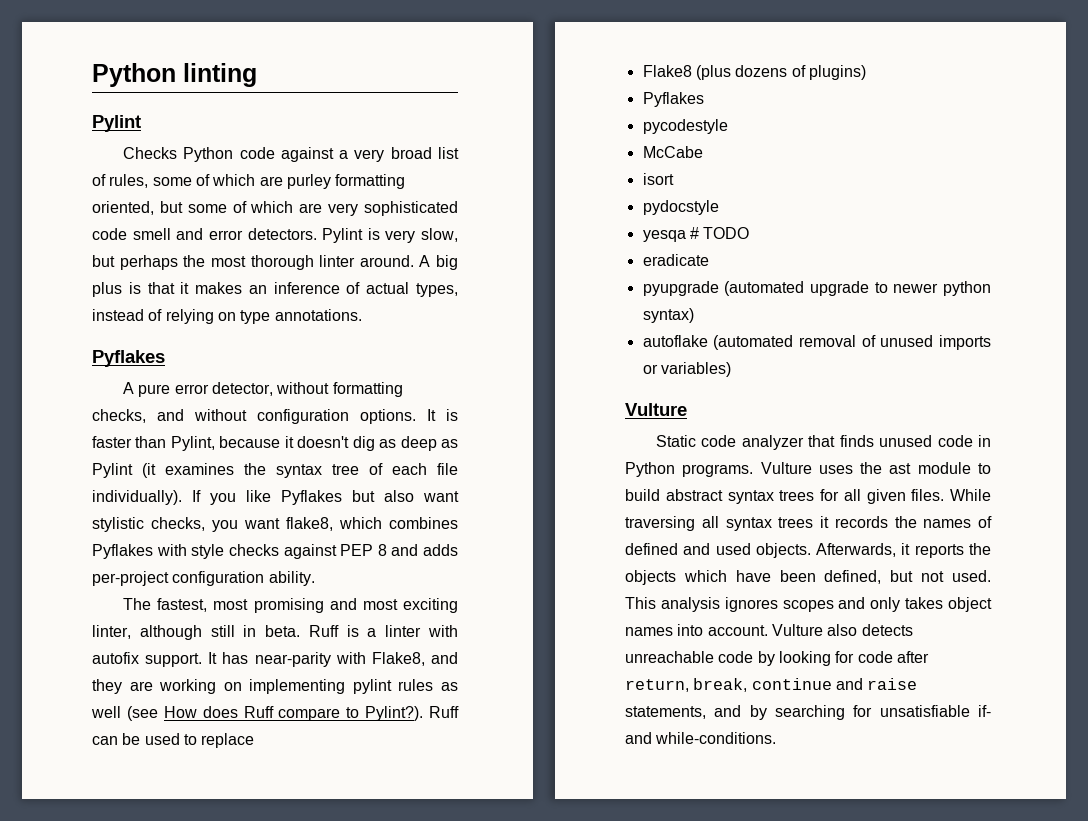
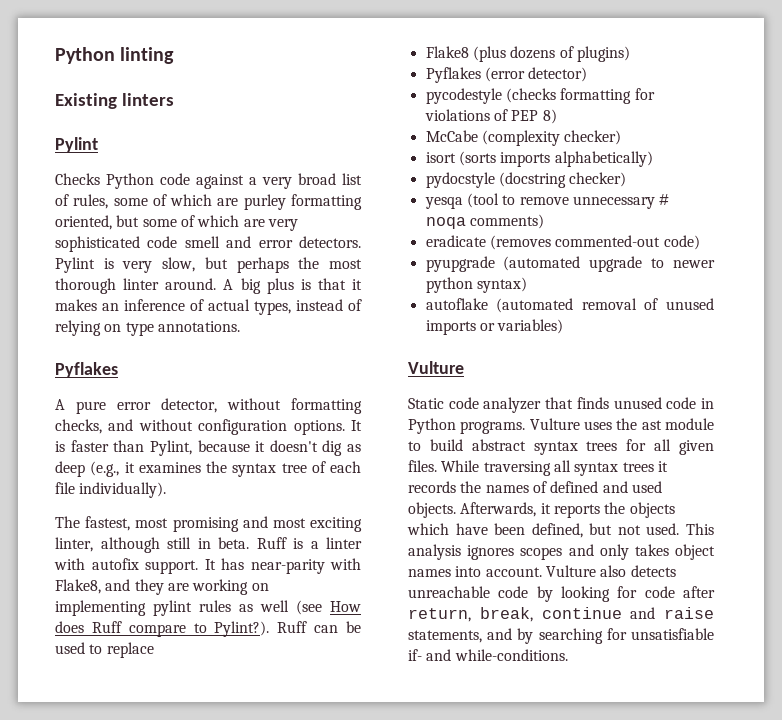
(257, 75) none -> [55,93,174,109] // Existing linters
[441,439,459,448] [92,463,156,478] as Pylint (it -> [90,461,135,477] (e.g., it
[192,490,459,505] [92,517,458,532] [92,544,458,559] [92,571,315,586] If you like Pyflakes but also want stylistic checks, you want flake8, which combines Pyflakes with style checks against PEP 8 and adds per-project configuration ability. -> (167, 490) none
(704, 99) none -> [484,67,588,82] (error detector)
(728, 126) none -> [505,88,655,104] [424,109,557,124] (checks formatting for violations of PEP 8)
(703, 152) none -> [481,130,622,146] (complexity checker)
(674, 179) none -> [458,151,653,167] (sorts imports alphabetically)
(719, 207) none -> [498,172,627,188] (docstring checker)
[689,227,750,239] [642,254,709,266] # TODO // eradicate -> [466,193,670,209] [425,214,544,229] [425,235,700,250] (tool to remove unnecessary # noqa comments) // eradicate (removes commented-out code)

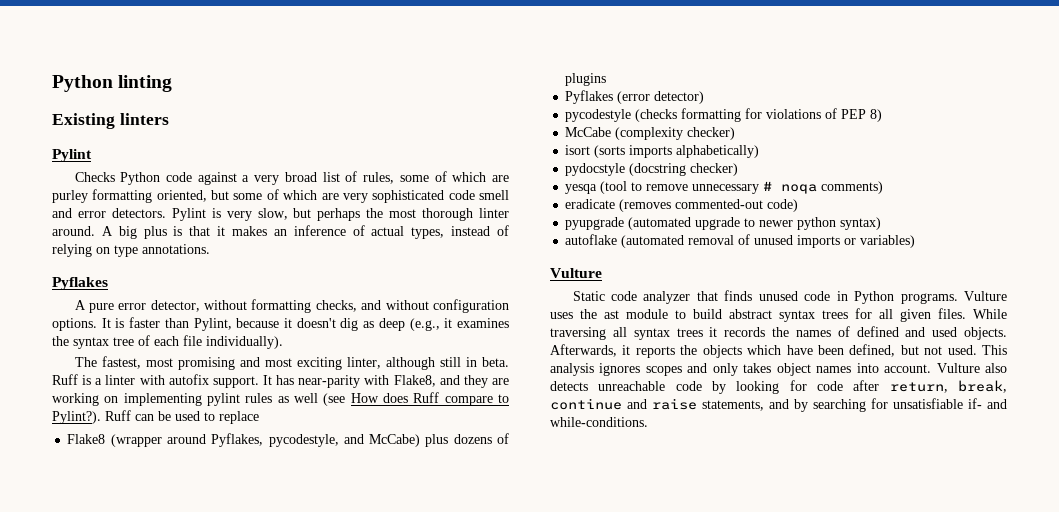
[472,46,506,62] (plus -> [110,433,449,447] (wrapper around Pyflakes, pycodestyle, and McCabe) plus
[576,46,630,62] plugins) -> [565,73,607,86] plugins

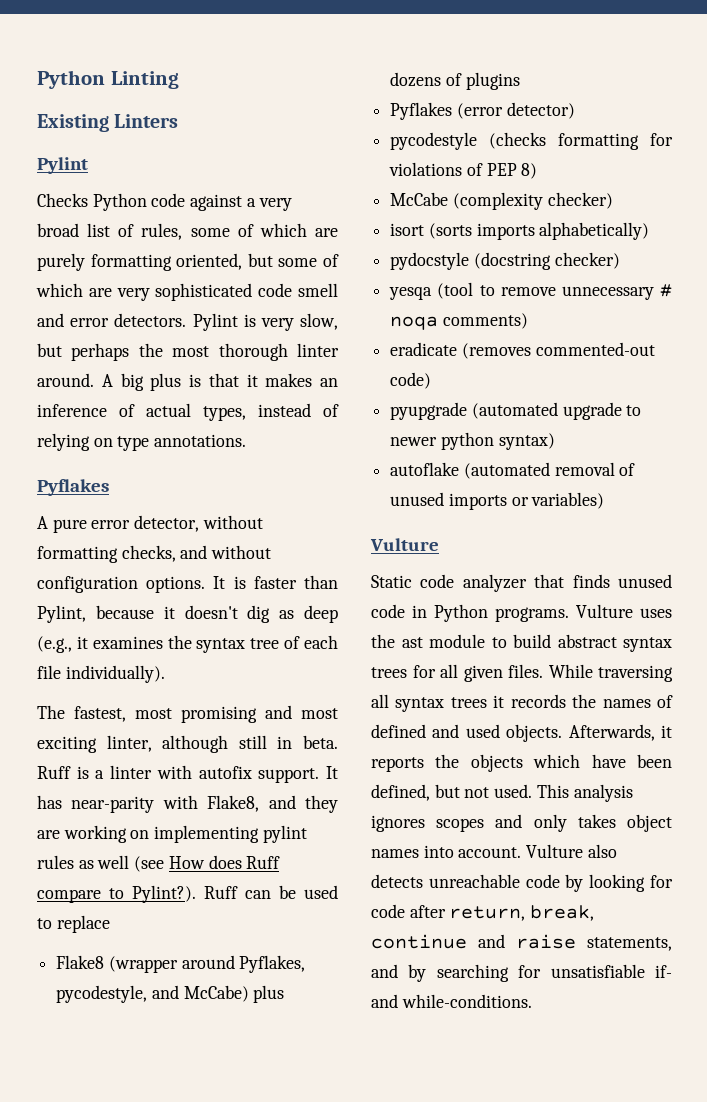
[52,75,173,92] Python linting -> [37,70,179,89] Python Linting
[119,113,169,125] linters -> [114,114,179,128] Linters
[52,190,88,203] purley -> [37,253,85,271] purely

